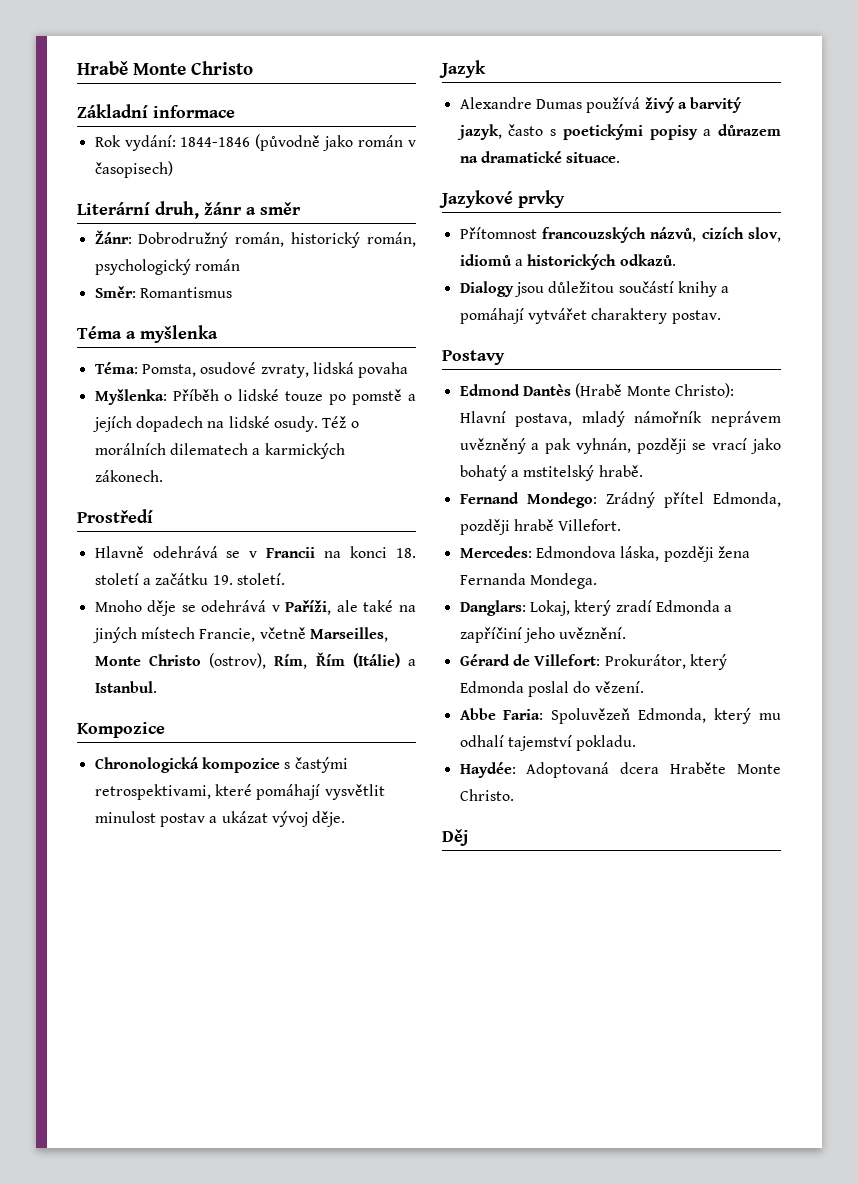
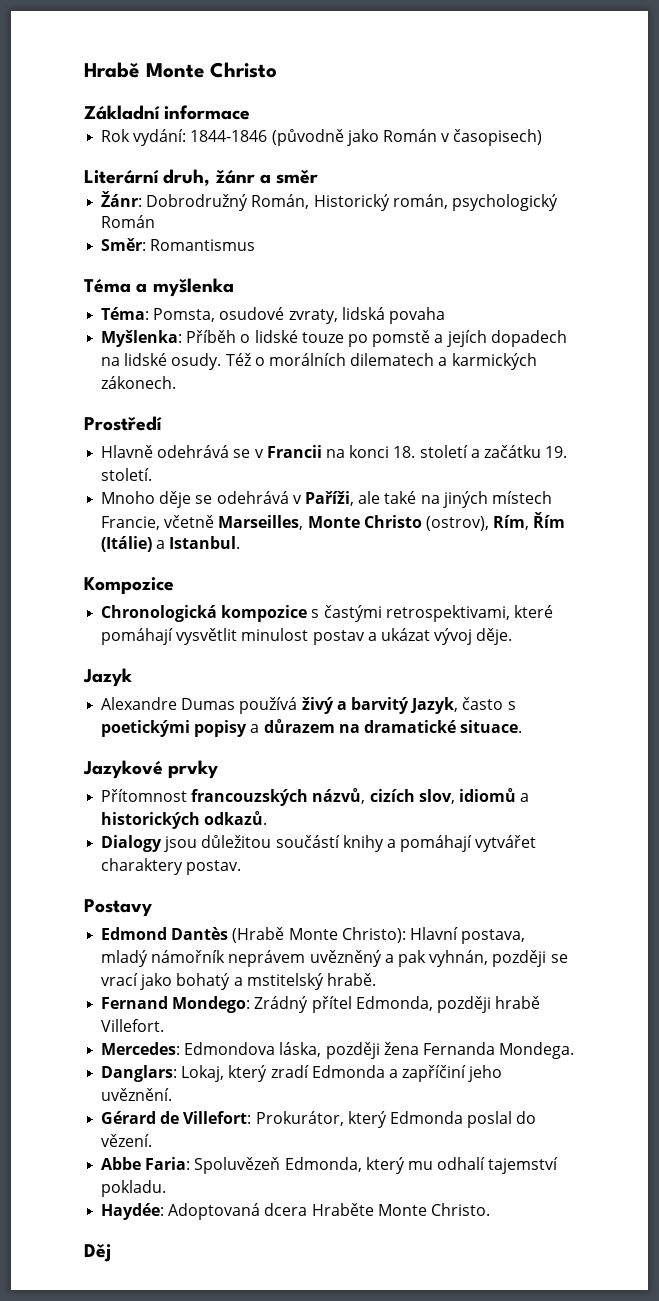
[358,135,404,147] román -> [382,129,437,142] Román
[235,232,361,248] román, historický -> [251,194,390,211] Román, Historický
[194,259,240,271] román -> [101,215,156,228] Román
[456,124,502,140] jazyk, -> [410,697,459,714] Jazyk,

